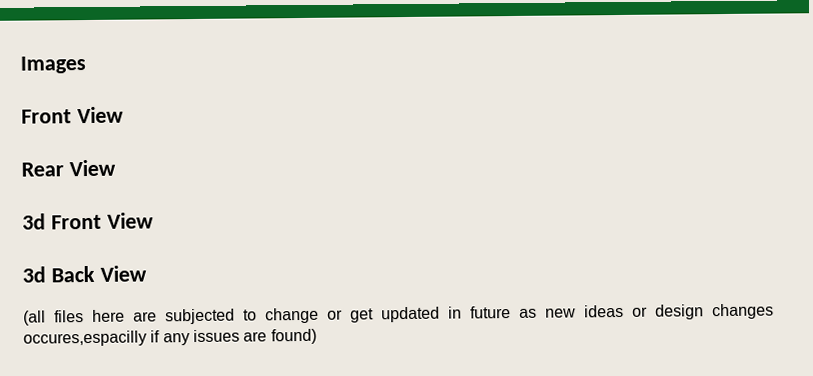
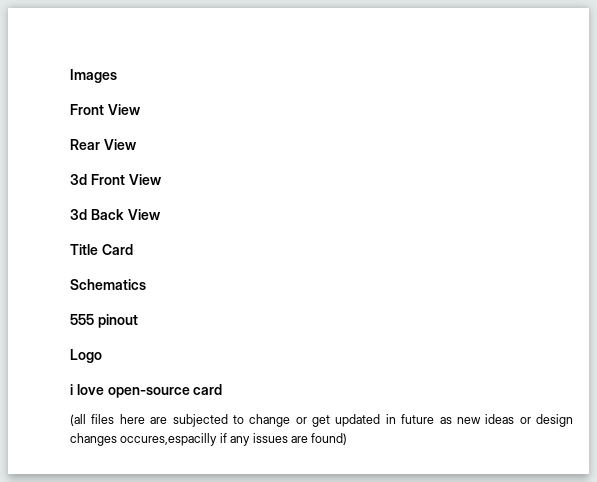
(147, 273) none -> [70,244,133,255] [70,279,146,290] [70,314,138,328] [70,349,102,363] [70,384,223,398] // Title Card // Schematics // 555 pinout // Logo // i love open-source card

